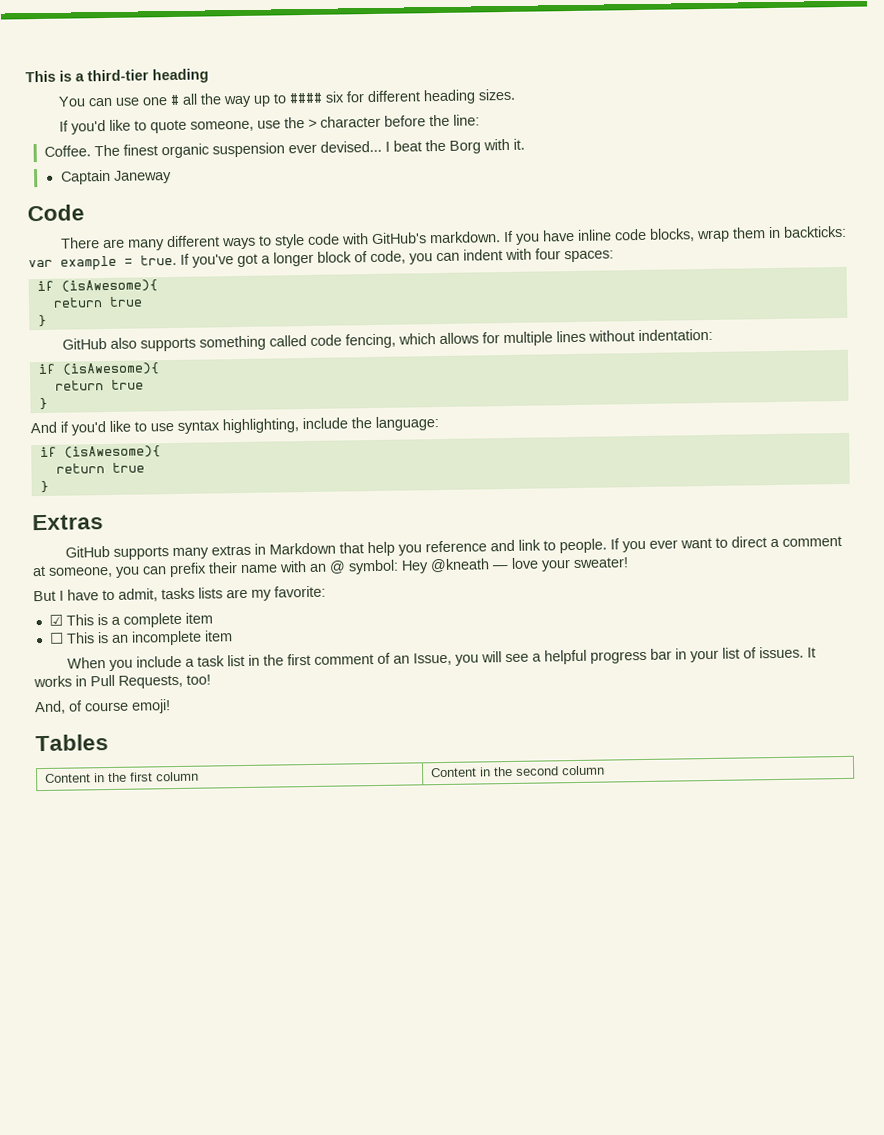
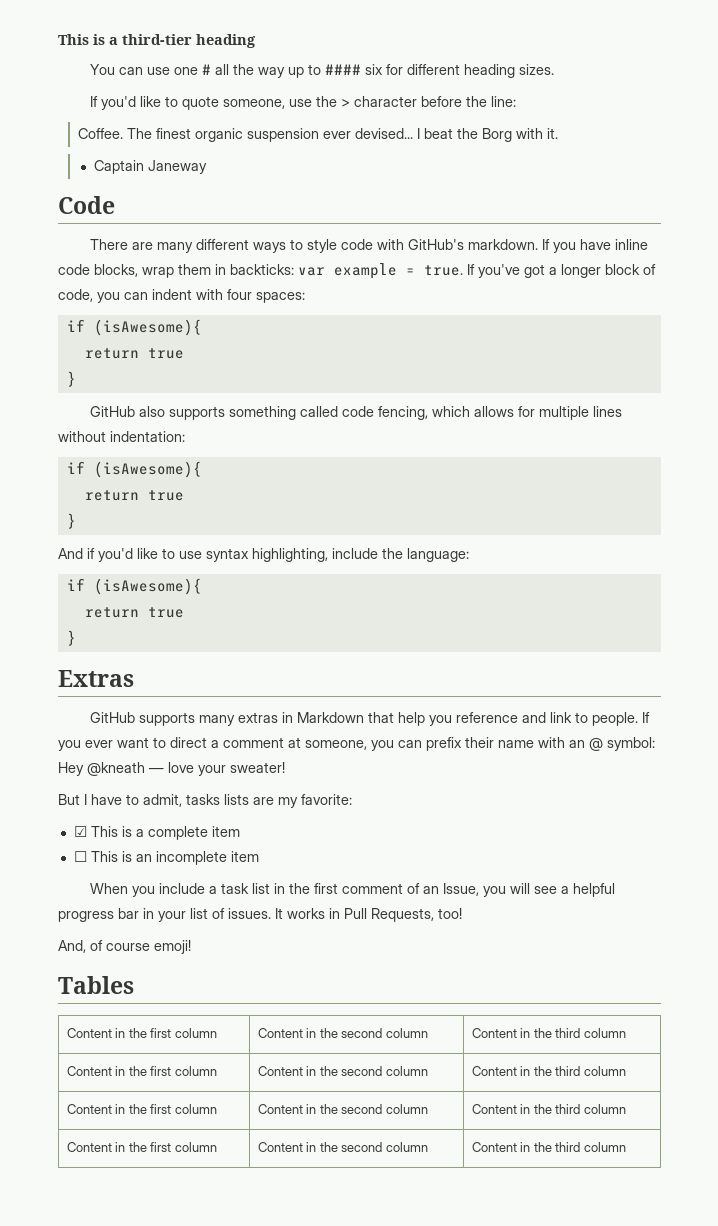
(605, 770) none -> [471,1028,626,1038] [66,1066,217,1076] [257,1066,428,1076] [471,1066,626,1076] [66,1104,217,1114] [257,1104,428,1114] [471,1104,626,1114] [66,1142,217,1152] [257,1142,428,1152] [471,1142,626,1152] | Content in the third column // Content in the first column | Content in the second column | Content in the third column // Content in the first column | Content in the second column | Content in the third column // Content in the first column | Content in the second column | Content in the third column

